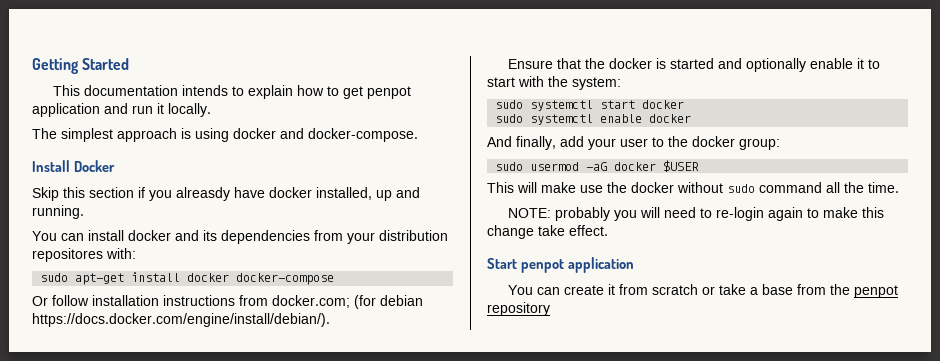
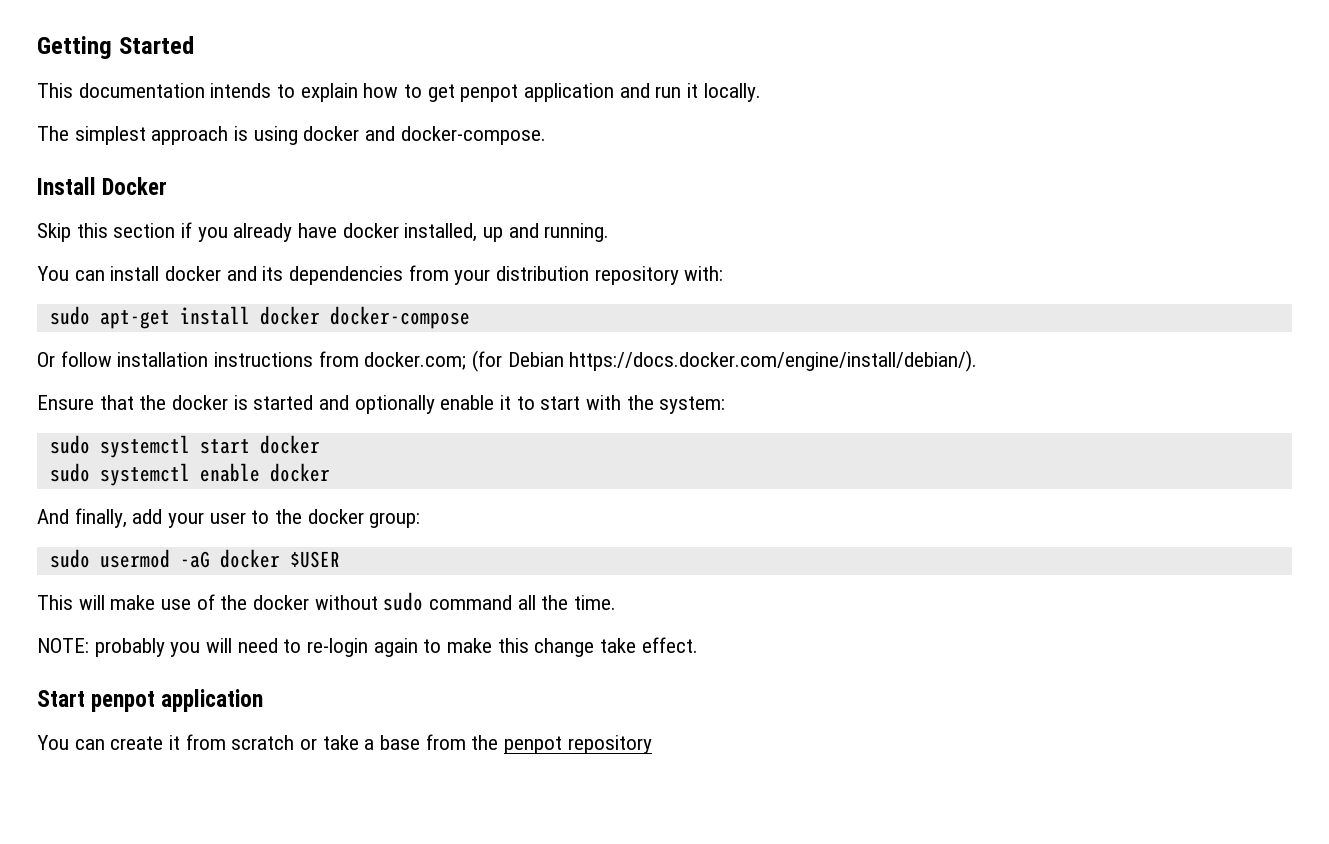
[176,187,230,201] alreasdy -> [233,223,293,242] already
[32,248,103,262] repositores -> [594,266,679,285] repository
[380,295,423,306] debian -> [507,352,564,367] Debian
(603, 189) none -> [196,594,215,610] of

